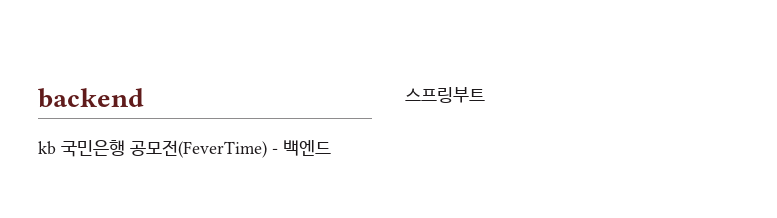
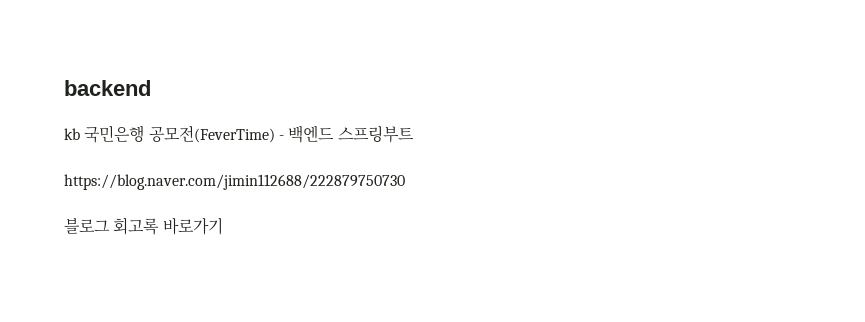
(485, 95) none -> [64,174,405,190] [64,217,223,235] // https://blog.naver.com/jimin112688/222879750730 // 블로그 회고록 바로가기

